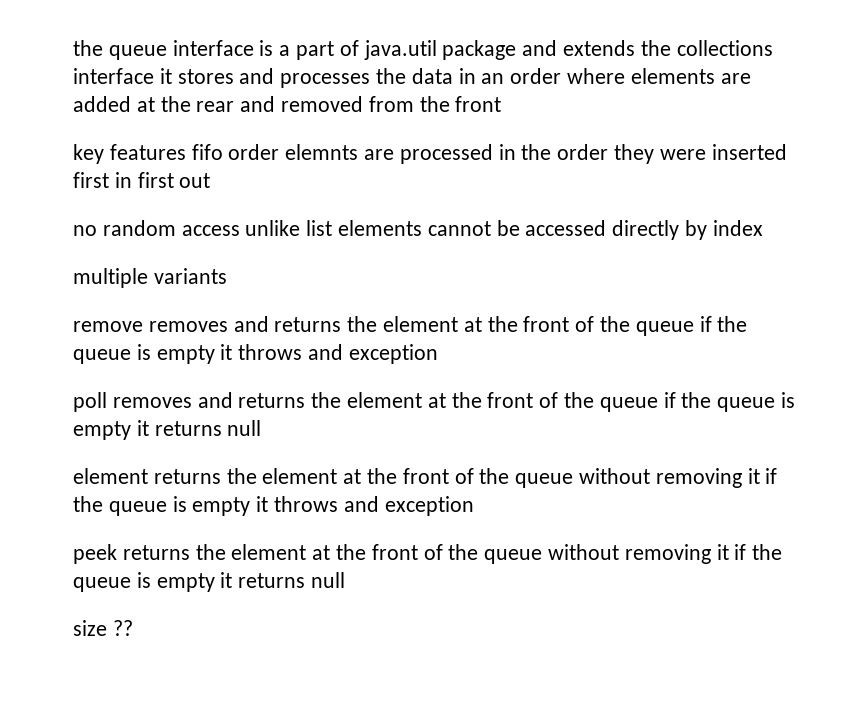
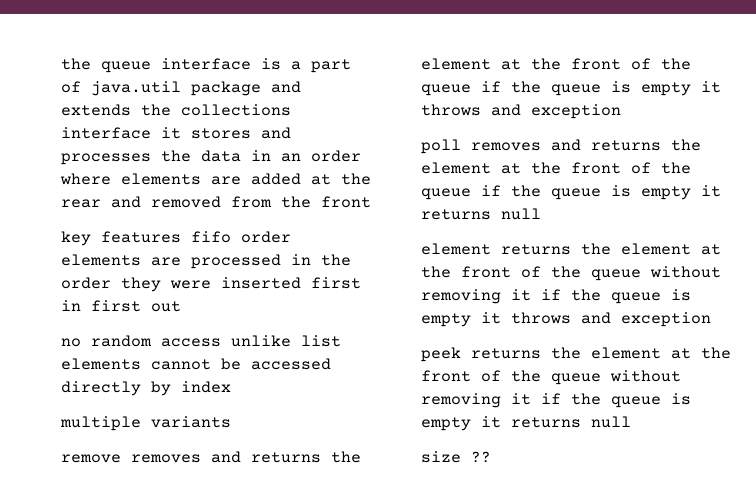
[285,144,359,160] elemnts -> [61,254,141,266] elements

